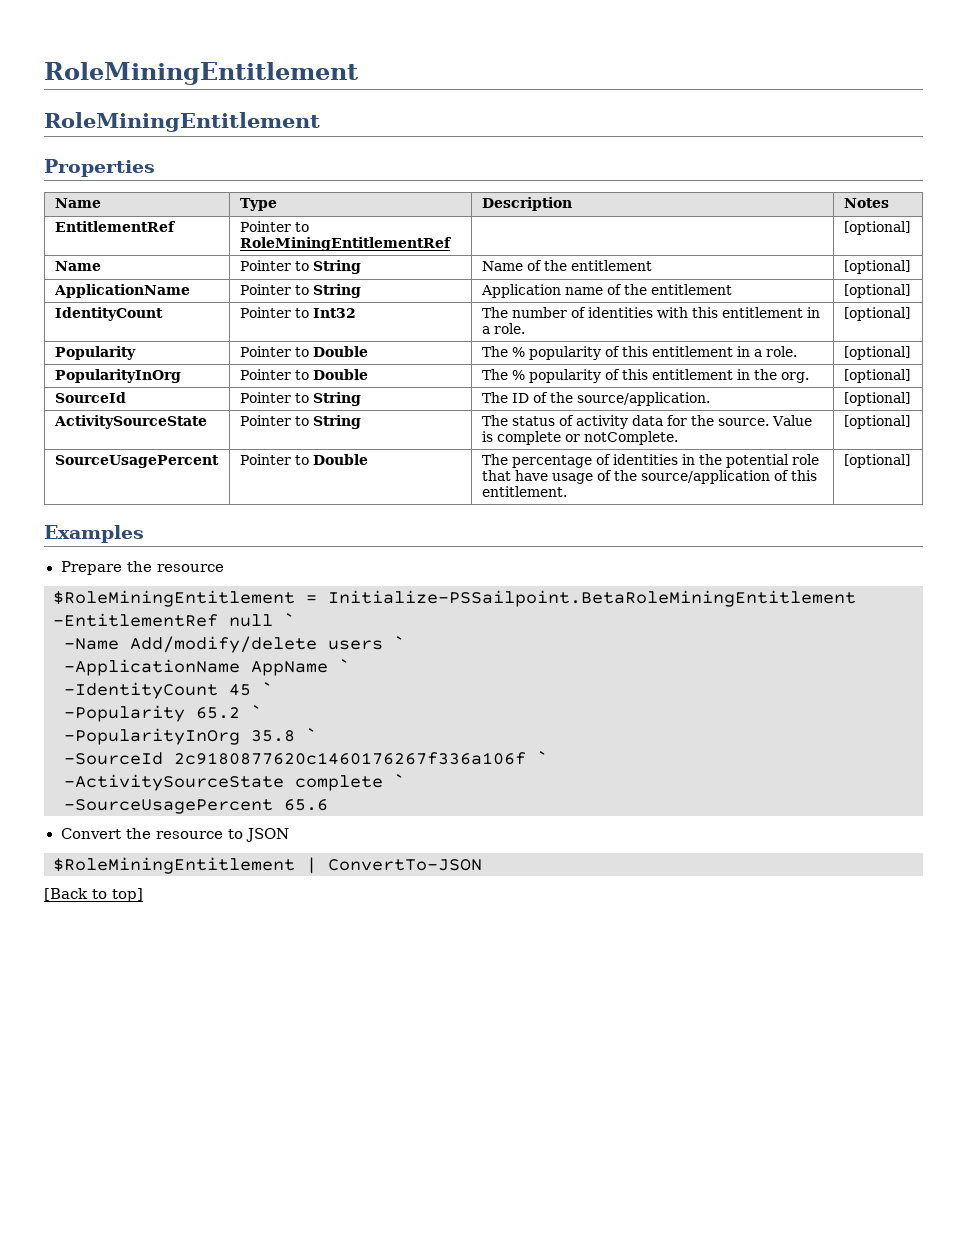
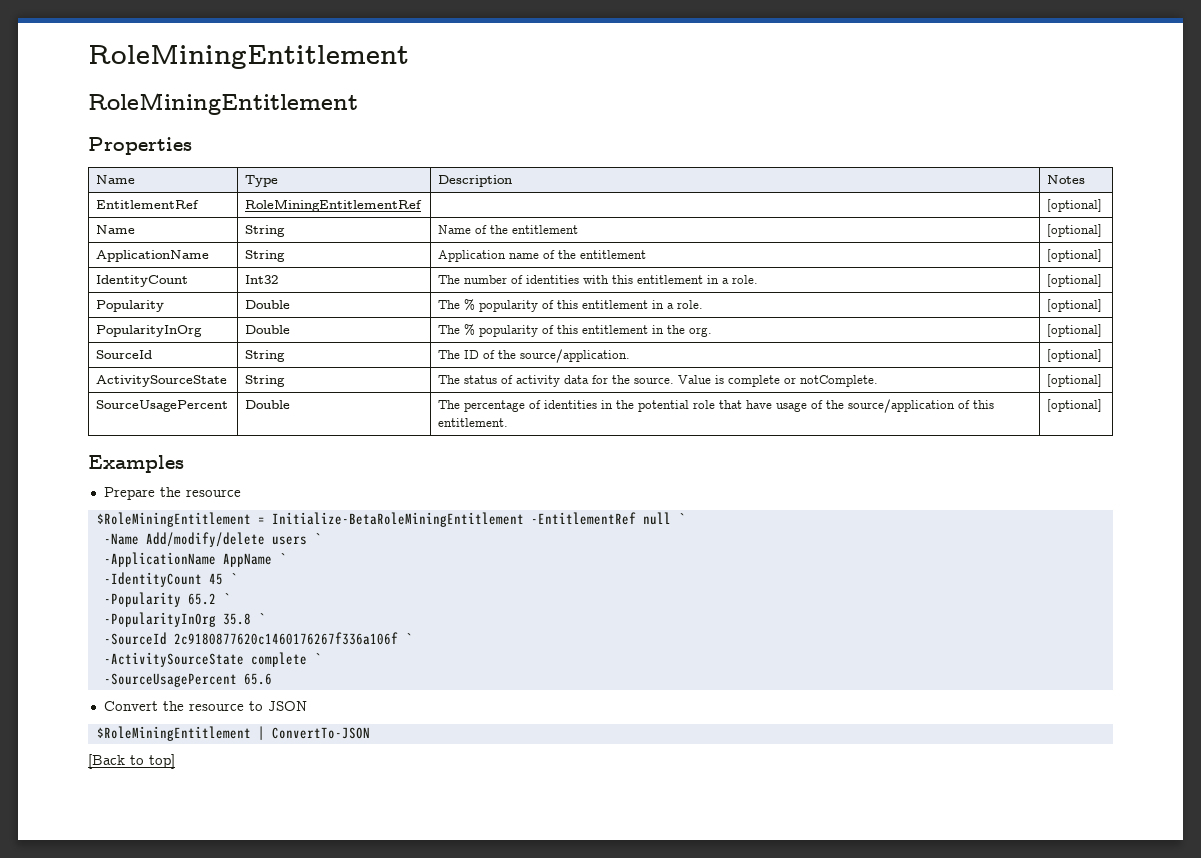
[239,221,309,232] Pointer to -> (200, 204) none
[239,260,309,271] Pointer to -> (136, 229) none
[239,284,309,295] Pointer to -> (210, 256) none
[239,307,309,318] Pointer to -> (189, 281) none
[239,346,309,357] Pointer to -> (165, 306) none
[239,369,309,380] Pointer to -> (203, 331) none
[239,392,309,403] Pointer to -> (153, 354) none
[239,415,309,426] Pointer to -> (228, 381) none
[239,454,309,465] Pointer to -> (229, 406) none
[328,590,856,607] Initialize-PSSailpoint.BetaRoleMiningEntitlement -> [271,512,524,527] Initialize-BetaRoleMiningEntitlement

